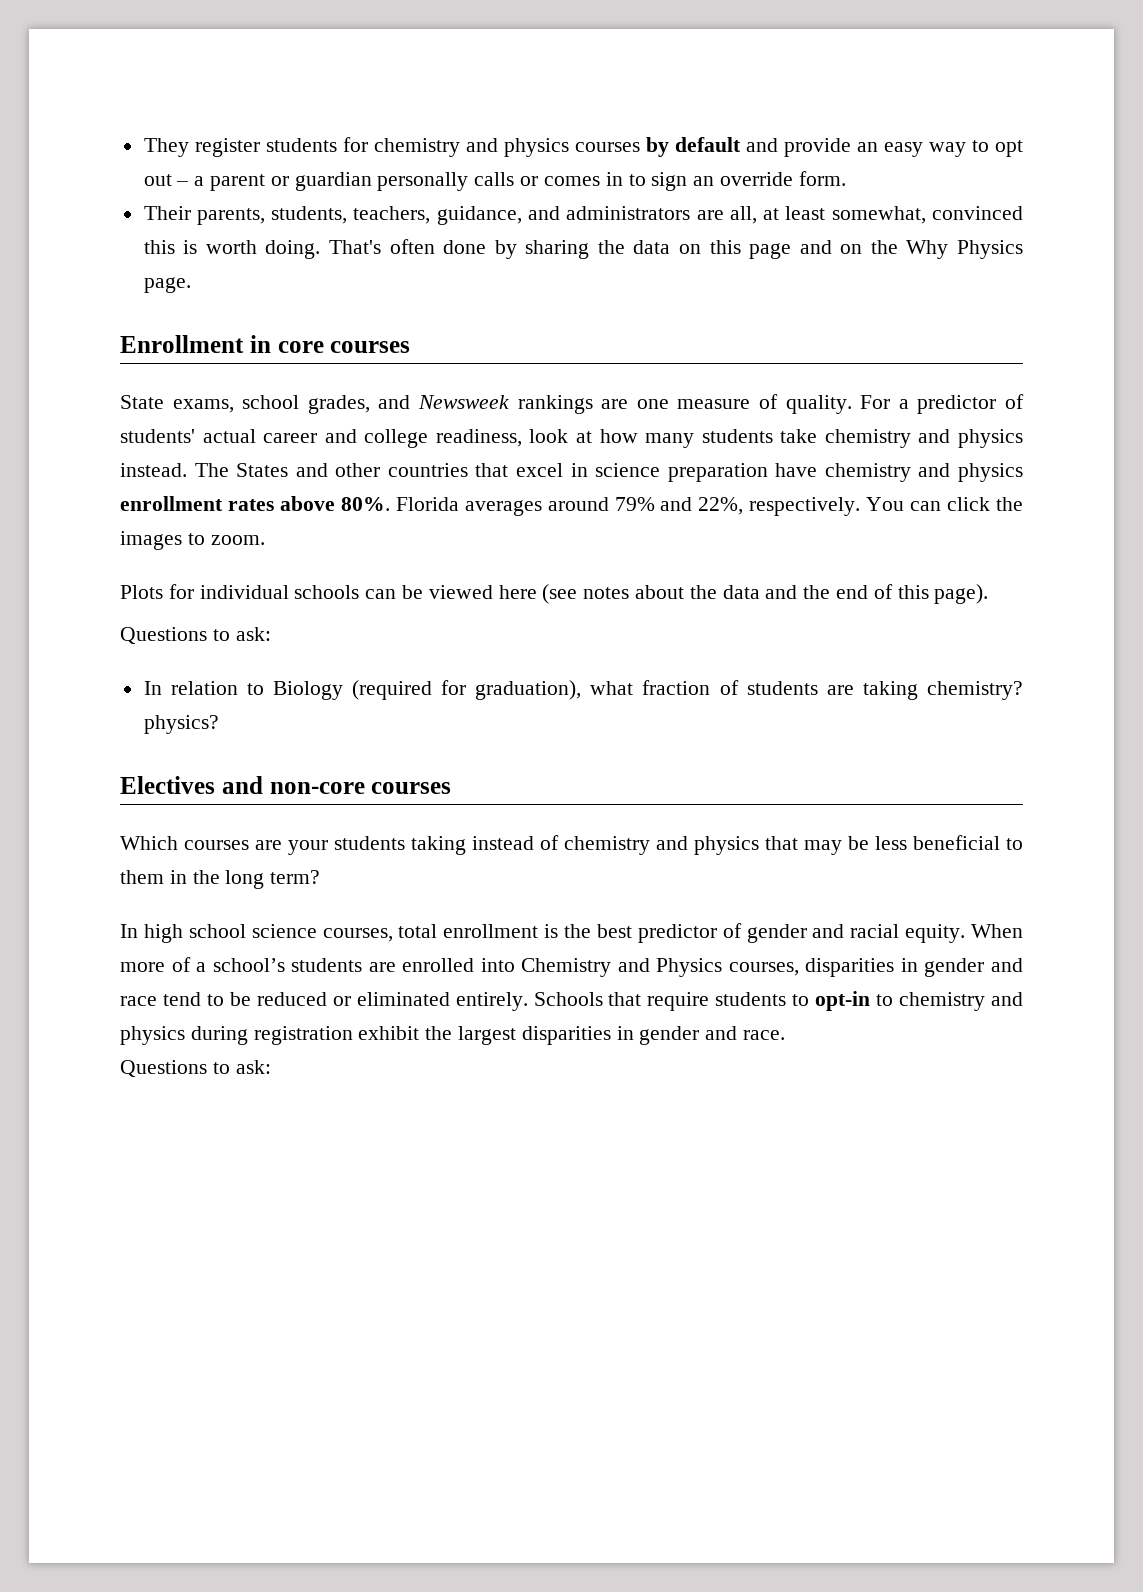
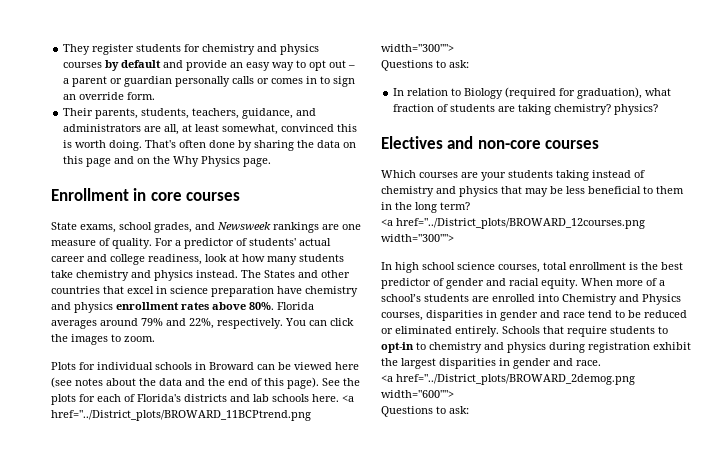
(360, 592) none -> [195,362,254,370] in Broward
(989, 594) none -> [322,378,360,386] [51,394,354,405] [51,410,311,421] [381,44,454,52] See the plots for each of Florida's districts and lab schools here. <a href="../District_plots/BROWARD_11BCPtrend.png width="300"">
(321, 877) none -> [381,218,645,229] [381,234,454,242] // <a href="../District_plots/BROWARD_12courses.png width="300"">
(786, 1035) none -> [381,374,635,385] [381,390,454,398] // <a href="../District_plots/BROWARD_2demog.png width="600"">

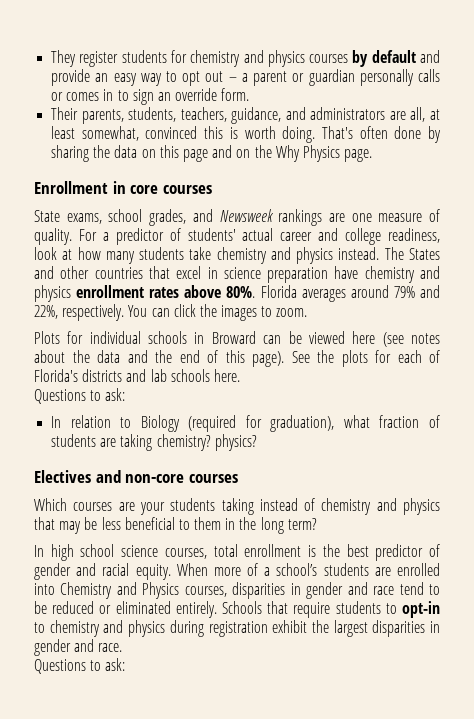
[342,395,354,402] [51,410,311,421] [381,44,454,52] <a href="../District_plots/BROWARD_11BCPtrend.png width="300""> -> (240, 375) none
[381,218,645,229] [381,234,454,242] // <a href="../District_plots/BROWARD_12courses.png width="300""> -> (317, 524) none
[381,374,635,385] [381,390,454,398] // <a href="../District_plots/BROWARD_2demog.png width="600""> -> (123, 647) none

